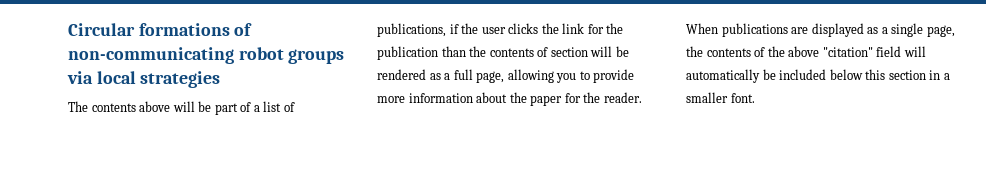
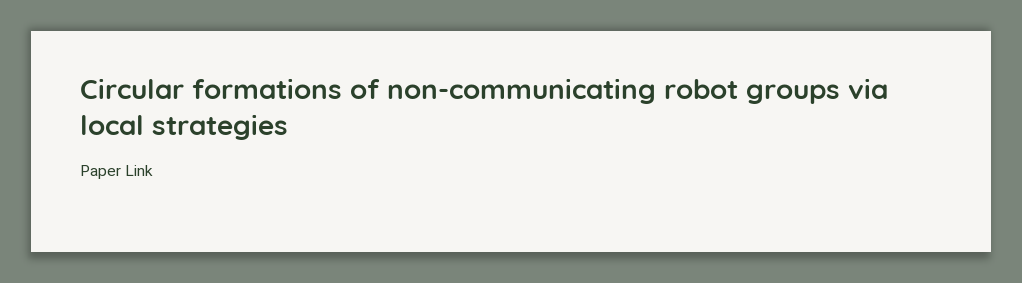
[68,101,295,115] [377,23,624,37] [377,46,629,60] [377,69,635,83] [377,92,642,106] [686,23,955,37] [686,46,926,57] [686,69,950,83] [686,92,755,103] The contents above will be part of a list of publications, if the user clicks the link for the publication than the contents of section will be rendered as a full page, allowing you to provide more information about the paper for the reader. When publications are displayed as a single page, the contents of the above "citation" field will automatically be included below this section in a smaller font. -> [80,165,154,179] Paper Link

